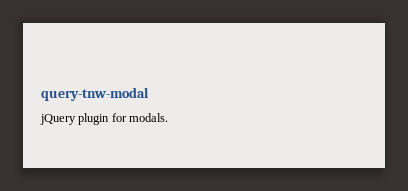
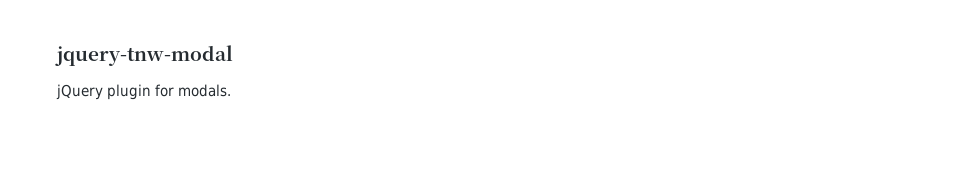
[41,87,149,101] query-tnw-modal -> [55,45,233,66] jquery-tnw-modal

